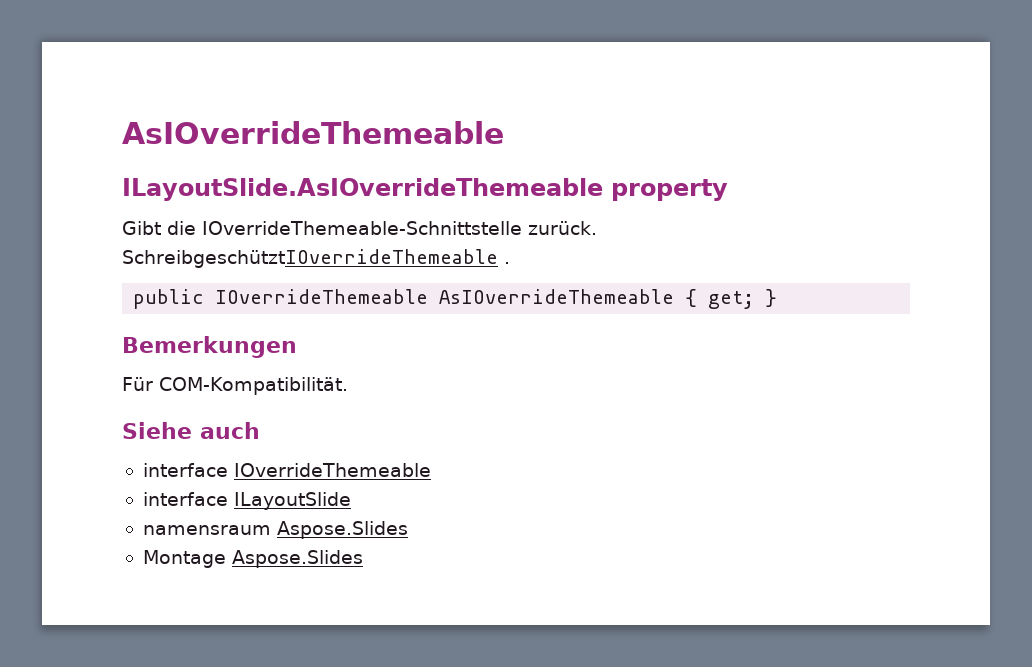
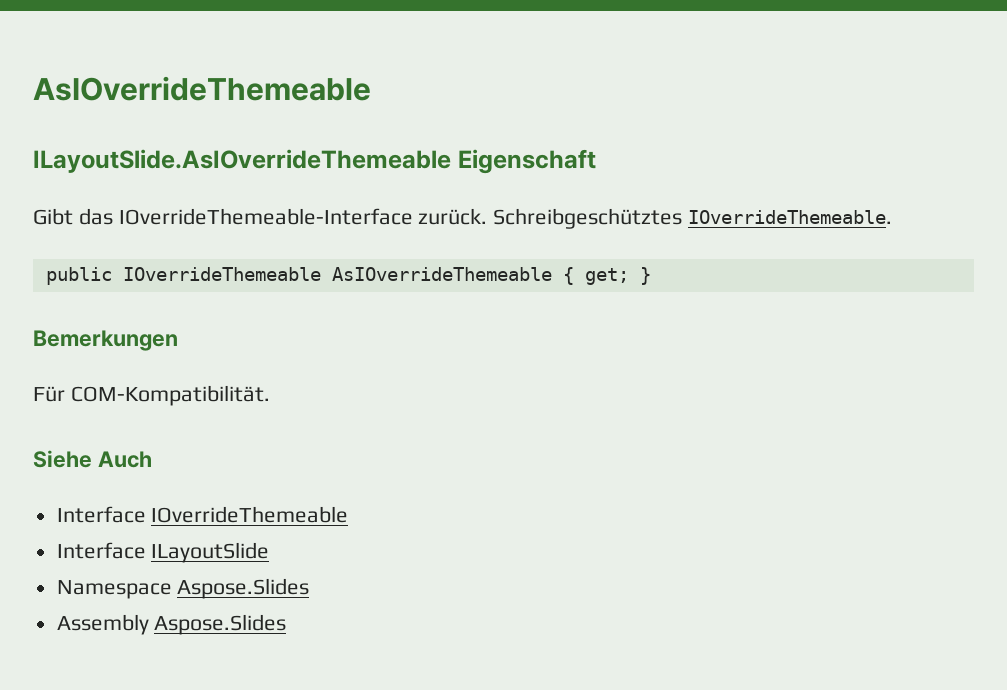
[610,179,728,201] property -> [457,149,596,174] Eigenschaft
[167,221,597,235] [122,249,510,268] die IOverrideThemeable-Schnittstelle zurück. SchreibgeschütztIOverrideThemeable . -> [78,208,893,229] das IOverrideThemeable-Interface zurück. Schreibgeschütztes IOverrideThemeable.
[200,422,260,439] [142,463,228,477] auch // interface -> [97,451,152,468] [56,506,146,523] Auch // Interface
[142,492,228,506] interface -> [56,542,146,559] Interface
[142,525,271,535] namensraum -> [56,580,172,599] Namespace
[142,550,226,568] Montage -> [56,614,149,635] Assembly

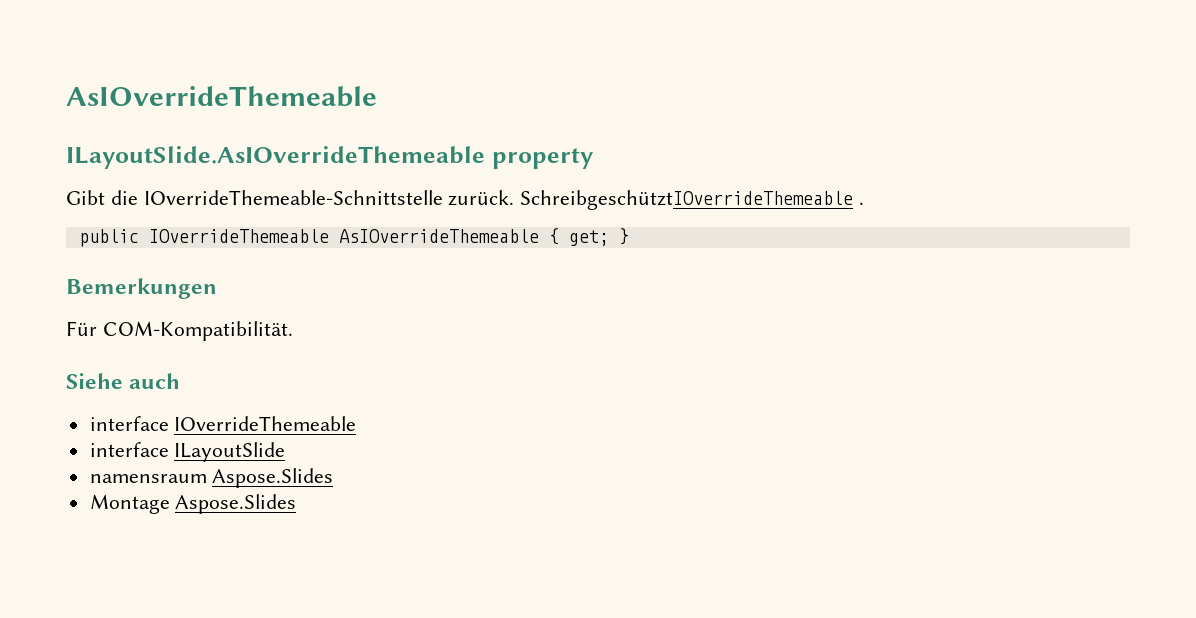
[457,149,596,174] Eigenschaft -> [491,148,593,169] property
[78,208,893,229] das IOverrideThemeable-Interface zurück. Schreibgeschütztes IOverrideThemeable. -> [110,190,865,210] die IOverrideThemeable-Schnittstelle zurück. SchreibgeschütztIOverrideThemeable .
[97,451,152,468] [56,506,146,523] Auch // Interface -> [129,373,181,389] [89,416,169,431] auch // interface
[56,542,146,559] Interface -> [89,442,169,457] interface
[56,580,172,599] Namespace -> [89,474,207,483] namensraum
[56,614,149,635] Assembly -> [89,494,170,514] Montage

